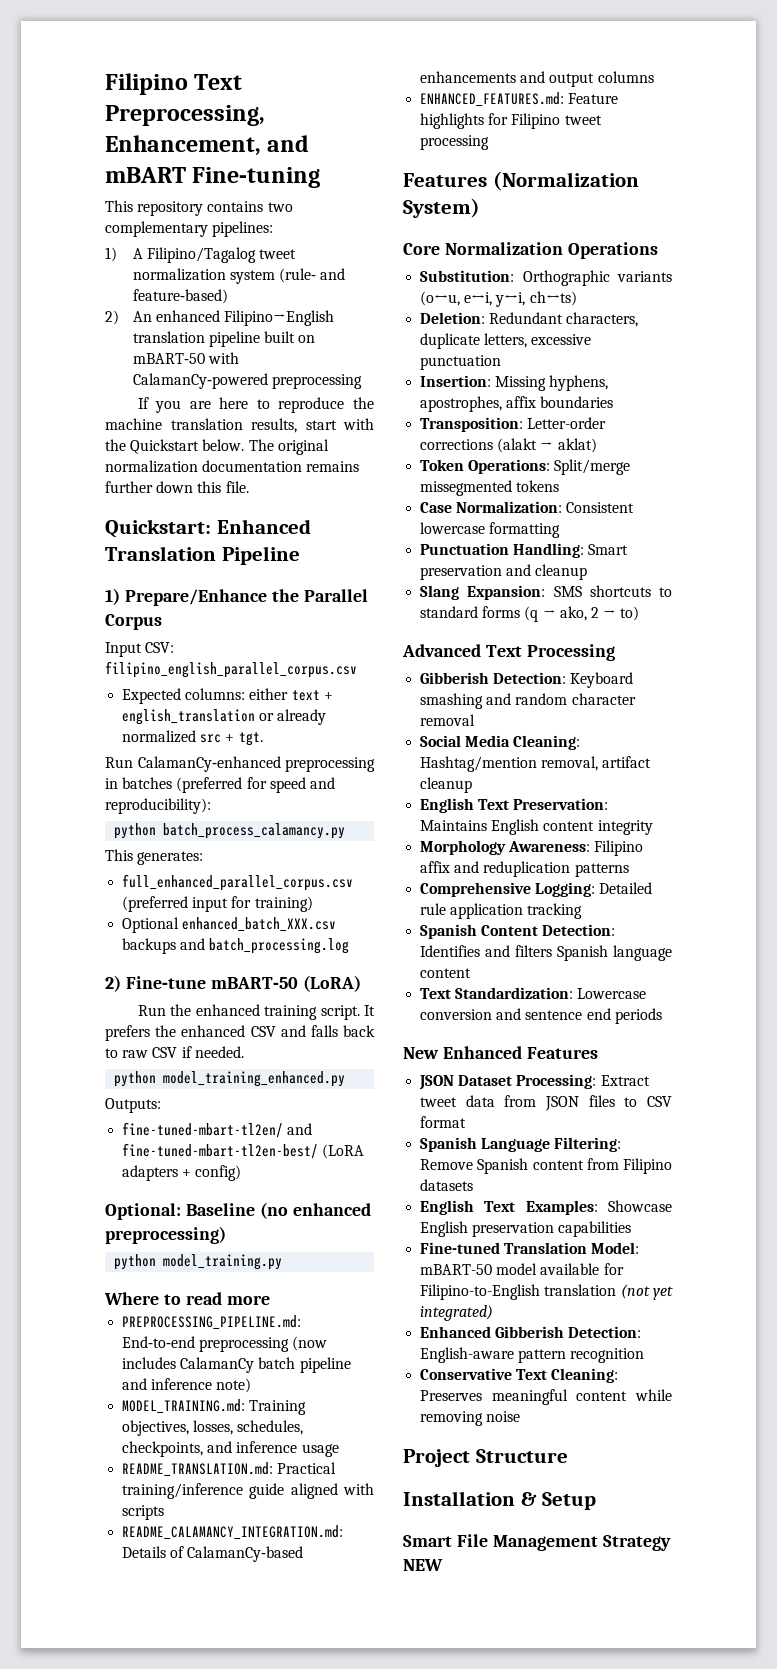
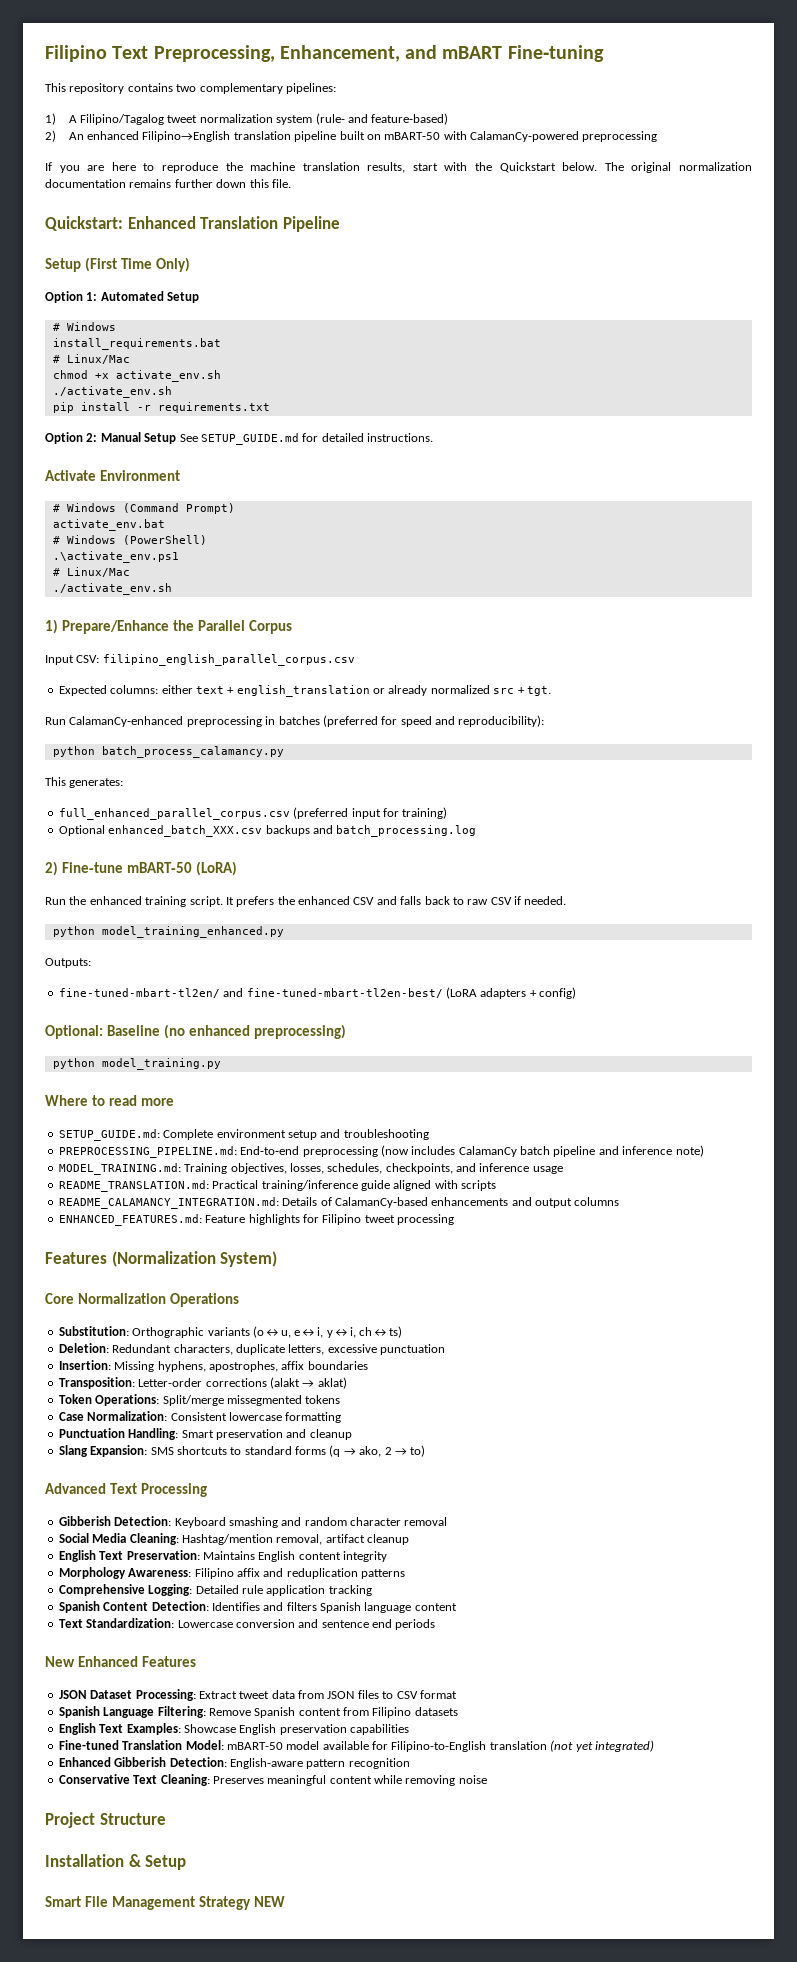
(300, 555) none -> [45,257,190,272] [45,291,200,303] [52,322,116,331] [52,338,221,350] [52,354,130,364] [52,370,221,382] [52,386,172,398] [52,402,270,413] [45,432,433,445] [45,470,180,481] [52,503,235,514] [52,519,165,531] [52,535,207,545] [52,551,179,563] [52,567,130,577] [52,583,172,595] // Setup (First Time Only) // Option 1: Automated Setup // # Windows // install_requirements.bat // # Linux/Mac // chmod +x activate_env.sh // ./activate_env.sh // pip install -r requirements.txt // Option 2: Manual Setup See SETUP_GUIDE.md for detailed instructions. // Activate Environment // # Windows (Command Prompt) // activate_env.bat // # Windows (PowerShell) // .\activate_env.ps1 // # Linux/Mac // ./activate_env.sh
(270, 1300) none -> [58,1129,429,1141] // SETUP_GUIDE.md: Complete environment setup and troubleshooting

